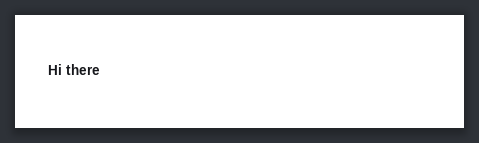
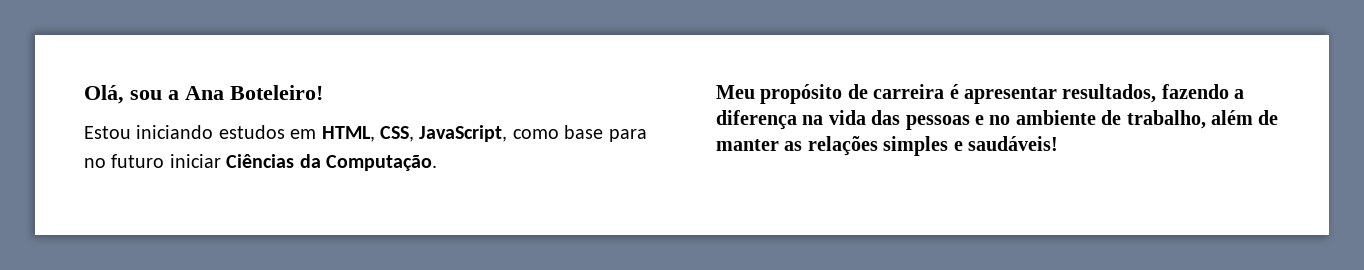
[48,64,100,75] Hi there -> [84,85,323,104] [84,125,647,142] [84,154,437,171] [716,84,1245,104] [716,110,1279,130] [716,136,1058,156] Olá, sou a Ana Boteleiro! // Estou iniciando estudos em HTML, CSS, JavaScript, como base para no futuro iniciar Ciências da Computação. // Meu propósito de carreira é apresentar resultados, fazendo a diferença na vida das pessoas e no ambiente de trabalho, além de manter as relações simples e saudáveis!

